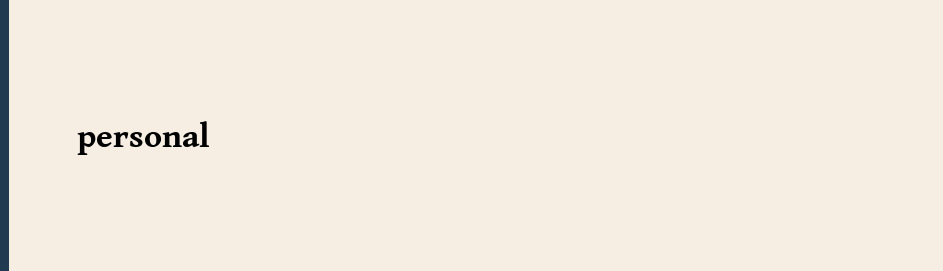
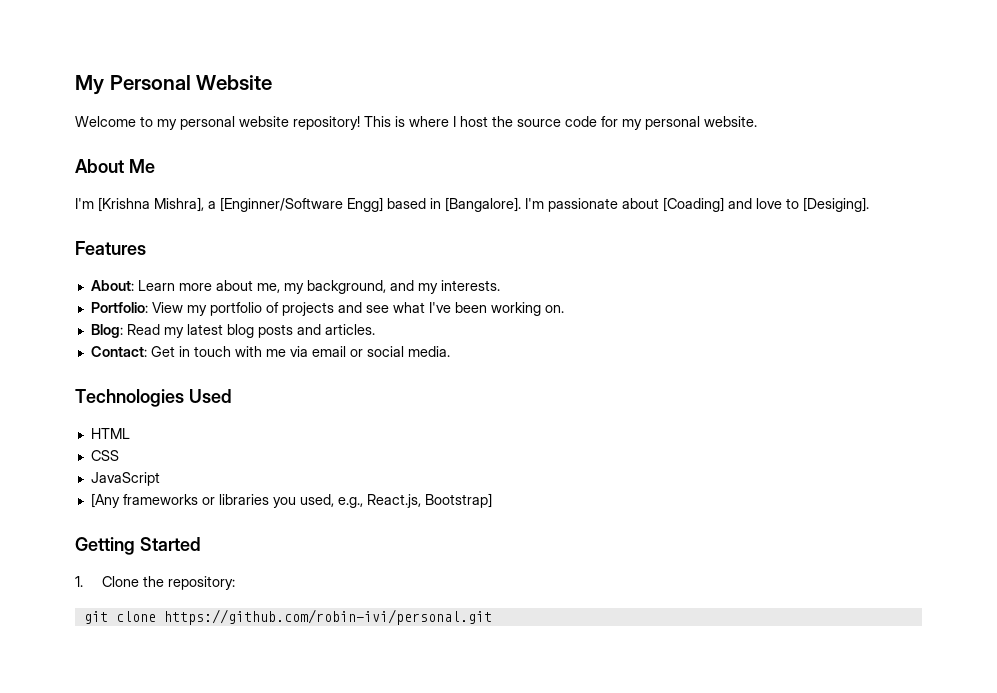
[77,121,210,155] personal -> [75,75,273,95] [75,116,757,130] [75,159,155,173] [75,197,869,212] [75,241,146,255] [90,280,500,294] [90,302,564,316] [90,324,375,338] [90,346,450,357] [75,389,232,407] [90,428,130,439] [90,450,119,461] [90,472,160,486] [90,493,492,508] [75,537,201,555] [75,576,236,590] [83,609,492,625] My Personal Website // Welcome to my personal website repository! This is where I host the source code for my personal website. // About Me // I'm [Krishna Mishra], a [Enginner/Software Engg] based in [Bangalore]. I'm passionate about [Coading] and love to [Desiging]. // Features // About: Learn more about me, my background, and my interests. // Portfolio: View my portfolio of projects and see what I've been working on. // Blog: Read my latest blog posts and articles. // Contact: Get in touch with me via email or social media. // Technologies Used // HTML // CSS // JavaScript // [Any frameworks or libraries you used, e.g., React.js, Bootstrap] // Getting Started // 1. Clone the repository: // git clone https://github.com/robin-ivi/personal.git

